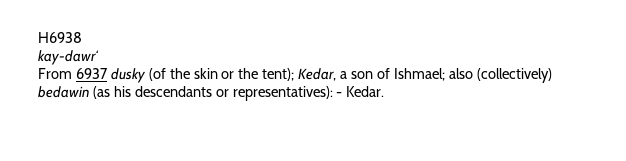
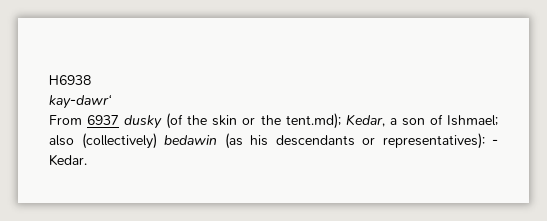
[262,68,295,81] tent); -> [285,113,341,129] tent.md);

